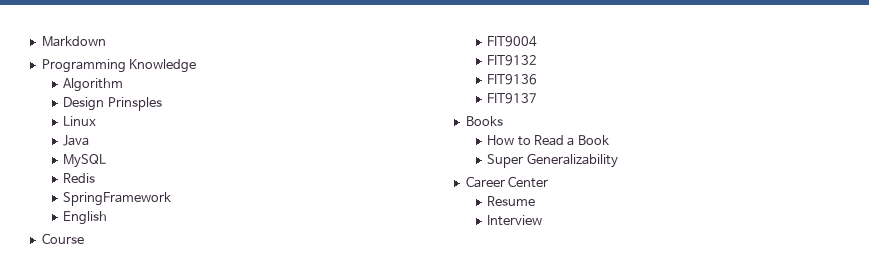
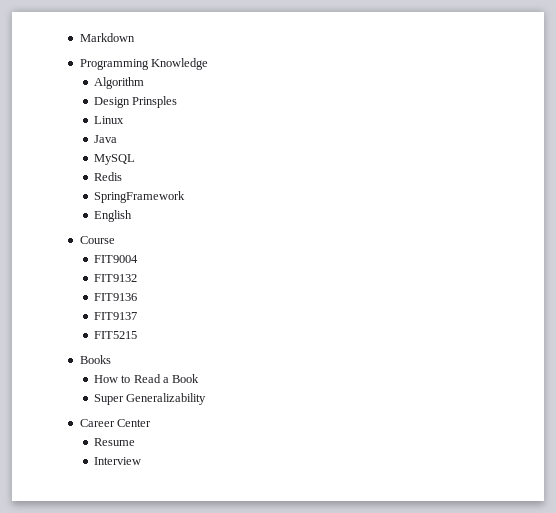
(538, 98) none -> [93,331,137,339] // FIT5215

